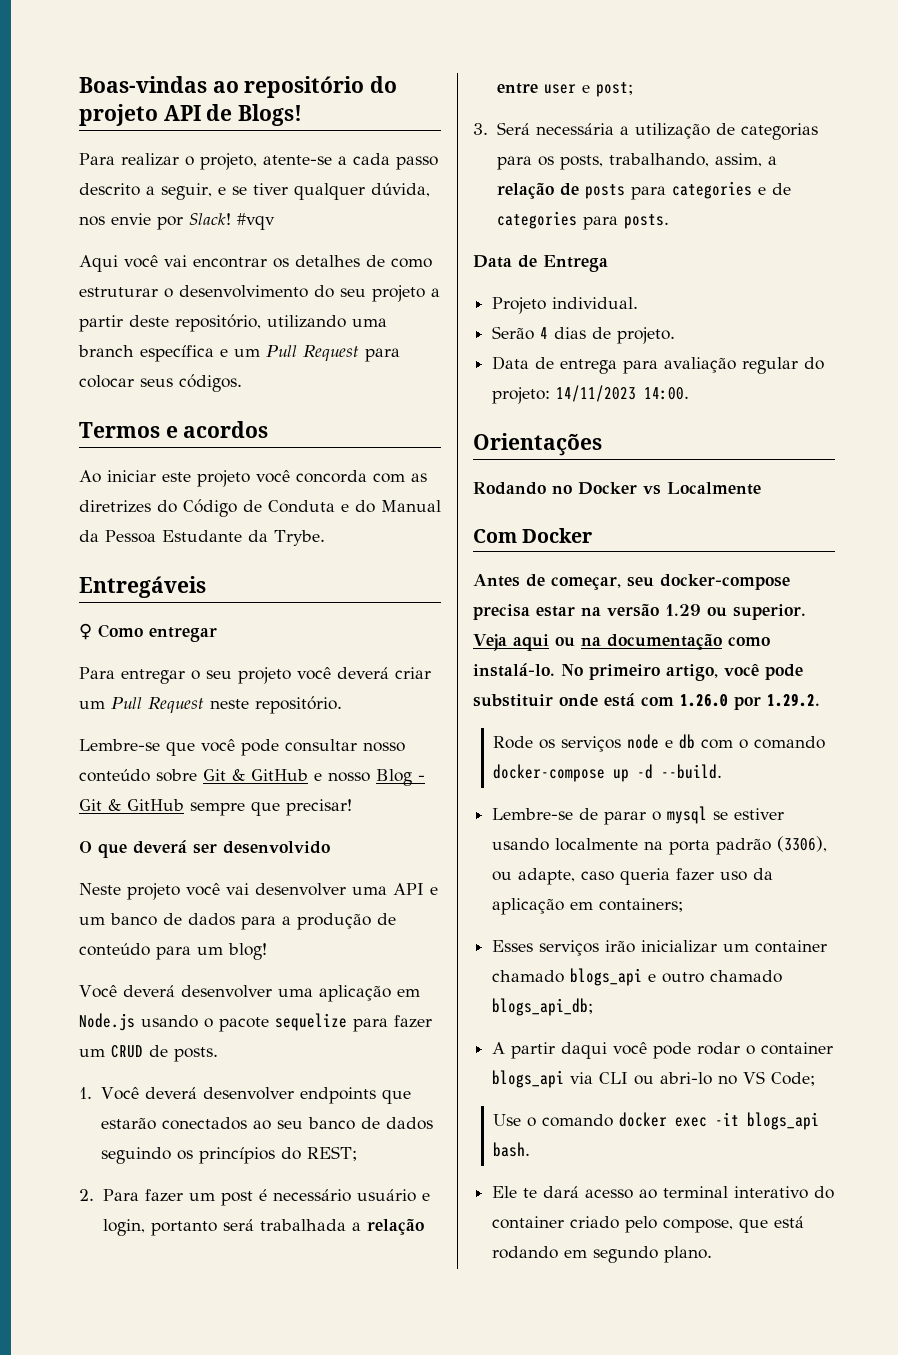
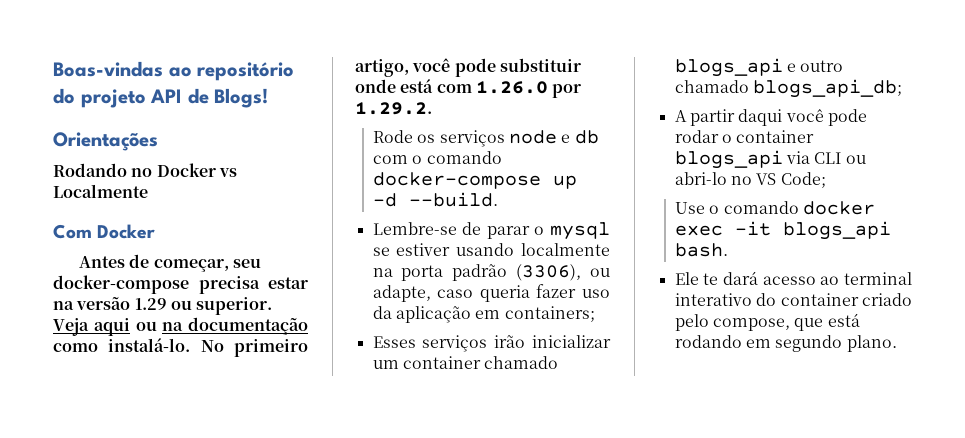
[79,153,438,170] [79,183,430,200] [79,213,275,230] [79,255,432,272] [79,285,440,302] [79,314,387,332] [78,345,400,362] [79,374,242,392] [79,421,269,438] [79,470,427,487] [79,499,441,517] [79,530,325,546] [79,576,206,598] [79,623,217,642] [79,667,431,684] [79,696,342,714] [79,739,405,756] [79,769,425,786] [79,799,352,816] [79,840,330,858] [79,883,438,900] [79,913,396,930] [79,943,267,960] [79,985,420,1002] [79,1013,432,1032] [79,1045,218,1062] [79,1087,411,1104] [100,1117,433,1130] [100,1146,357,1164] [79,1189,430,1206] [102,1218,424,1236] [496,82,633,97] [473,122,818,140] [496,153,777,170] [496,181,791,200] [496,211,669,230] [473,255,608,272] [492,297,639,314] [492,326,676,344] [492,356,825,374] [492,385,690,404] // Para realizar o projeto, atente-se a cada passo descrito a seguir, e se tiver qualquer dúvida, nos envie por Slack! #vqv // Aqui você vai encontrar os detalhes de como estruturar o desenvolvimento do seu projeto a partir deste repositório, utilizando uma branch específica e um Pull Request para colocar seus códigos. // Termos e acordos // Ao iniciar este projeto você concorda com as diretrizes do Código de Conduta e do Manual da Pessoa Estudante da Trybe. // Entregáveis // ♀ Como entregar // Para entregar o seu projeto você deverá criar um Pull Request neste repositório. // Lembre-se que você pode consultar nosso conteúdo sobre Git & GitHub e nosso Blog - Git & GitHub sempre que precisar! // O que deverá ser desenvolvido // Neste projeto você vai desenvolver uma API e um banco de dados para a produção de conteúdo para um blog! // Você deverá desenvolver uma aplicação em Node.js usando o pacote sequelize para fazer um CRUD de posts. // 1. Você deverá desenvolver endpoints que estarão conectados ao seu banco de dados seguindo os princípios do REST; // 2. Para fazer um post é necessário usuário e login, portanto será trabalhada a relação entre user e post; // 3. Será necessária a utilização de categorias para os posts, trabalhando, assim, a relação de posts para categories e de categories para posts. // Data de Entrega // Projeto individual. // Serão 4 dias de projeto. // Data de entrega para avaliação regular do projeto: 14/11/2023 14:00. -> (269, 98) none

